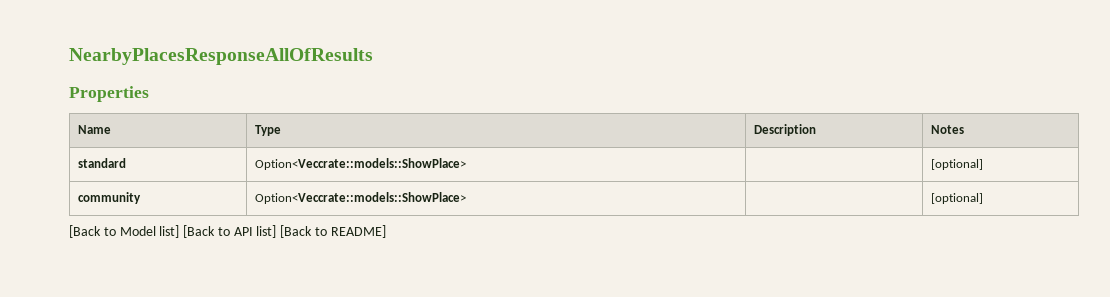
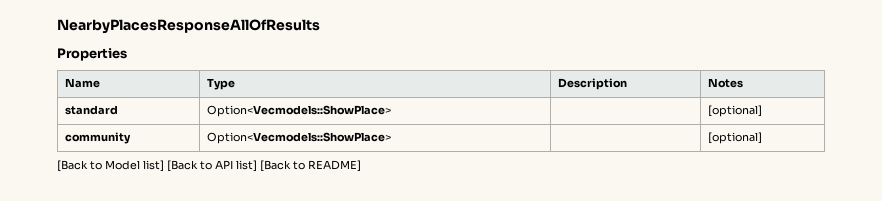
[255,158,467,170] Option<Veccrate::models::ShowPlace> -> [206,105,391,117] Option<Vecmodels::ShowPlace>
[255,192,467,204] Option<Veccrate::models::ShowPlace> -> [206,132,391,144] Option<Vecmodels::ShowPlace>

